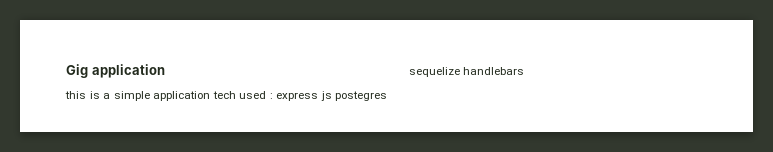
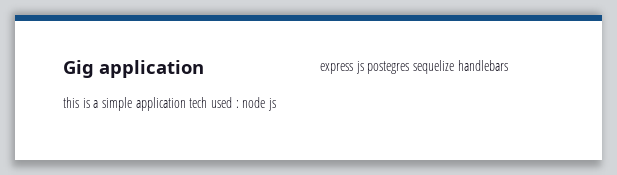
(273, 96) none -> [242,97,276,111] node js

